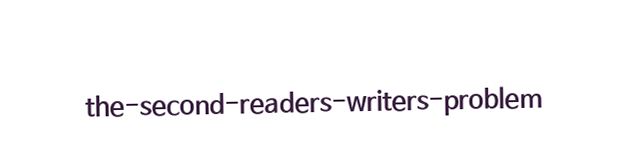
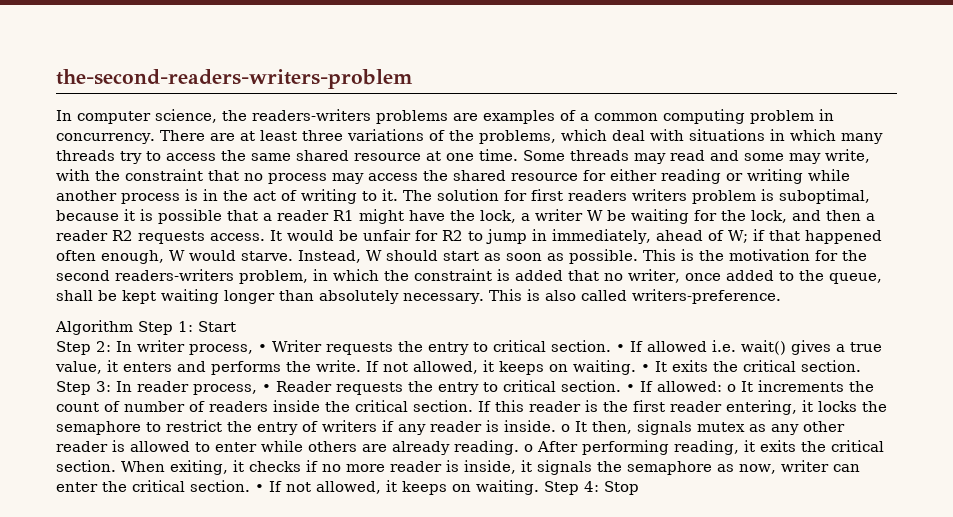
(543, 104) none -> [56,109,834,124] [56,129,883,144] [56,149,870,164] [56,169,850,184] [56,189,870,204] [56,209,875,224] [56,229,882,244] [56,249,867,264] [56,269,882,284] [56,289,781,304] [55,320,236,335] [56,340,882,355] [55,360,861,375] [56,380,874,395] [56,400,887,415] [56,420,845,435] [56,440,884,455] [56,460,860,475] [56,480,639,495] // In computer science, the readers-writers problems are examples of a common computing problem in concurrency. There are at least three variations of the problems, which deal with situations in which many threads try to access the same shared resource at one time. Some threads may read and some may write, with the constraint that no process may access the shared resource for either reading or writing while another process is in the act of writing to it. The solution for first readers writers problem is suboptimal, because it is possible that a reader R1 might have the lock, a writer W be waiting for the lock, and then a reader R2 requests access. It would be unfair for R2 to jump in immediately, ahead of W; if that happened often enough, W would starve. Instead, W should start as soon as possible. This is the motivation for the second readers-writers problem, in which the constraint is added that no writer, once added to the queue, shall be kept waiting longer than absolutely necessary. This is also called writers-preference. // Algorithm Step 1: Start // Step 2: In writer process, • Writer requests the entry to critical section. • If allowed i.e. wait() gives a true value, it enters and performs the write. If not allowed, it keeps on waiting. • It exits the critical section. Step 3: In reader process, • Reader requests the entry to critical section. • If allowed: o It increments the count of number of readers inside the critical section. If this reader is the first reader entering, it locks the semaphore to restrict the entry of writers if any reader is inside. o It then, signals mutex as any other reader is allowed to enter while others are already reading. o After performing reading, it exits the critical section. When exiting, it checks if no more reader is inside, it signals the semaphore as now, writer can enter the critical section. • If not allowed, it keeps on waiting. Step 4: Stop

